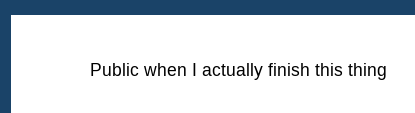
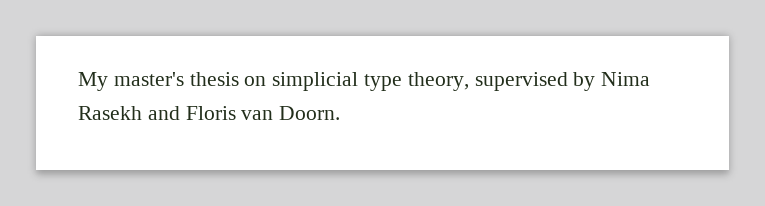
[90,63,387,80] Public when I actually finish this thing -> [78,72,651,91] [78,106,341,120] My master's thesis on simplicial type theory, supervised by Nima Rasekh and Floris van Doorn.

